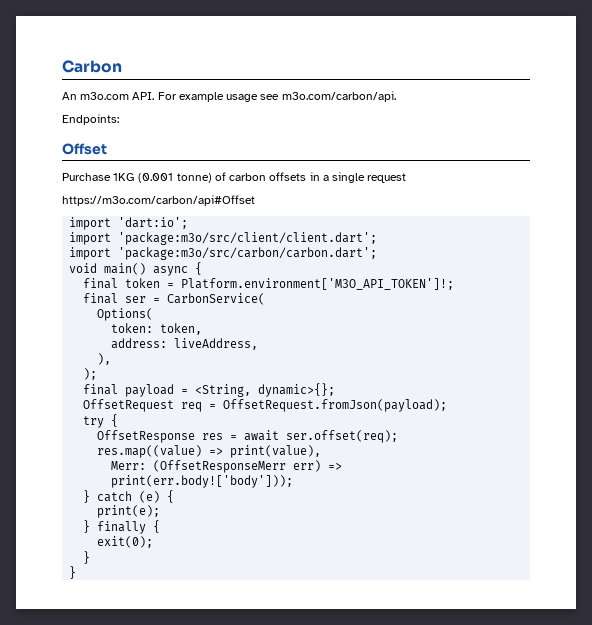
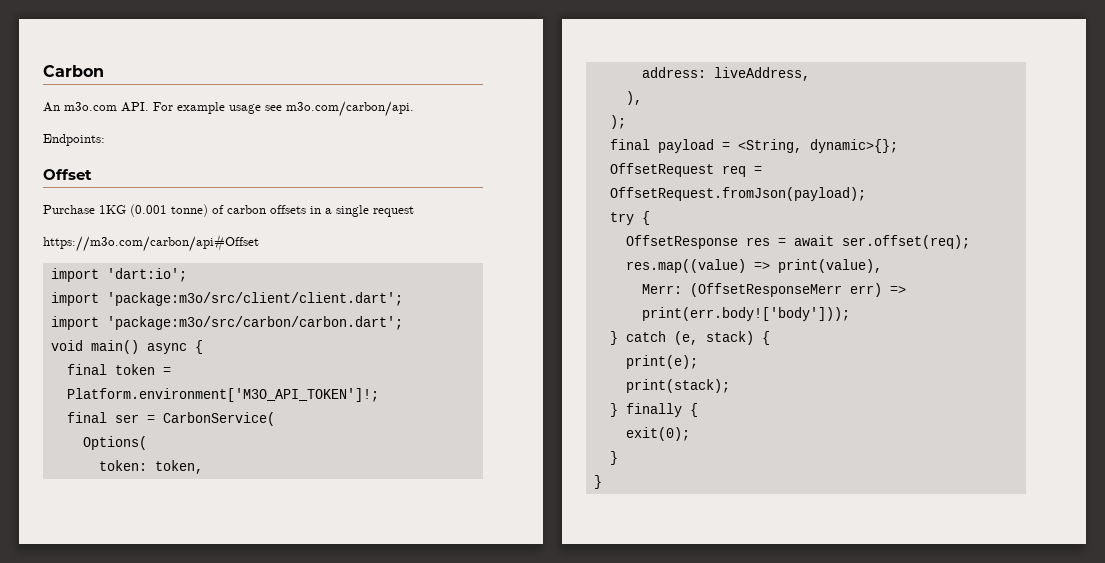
[139,491,161,503] (e) -> [673,331,754,345] (e, stack)
(161, 511) none -> [625,379,730,393] // print(stack);

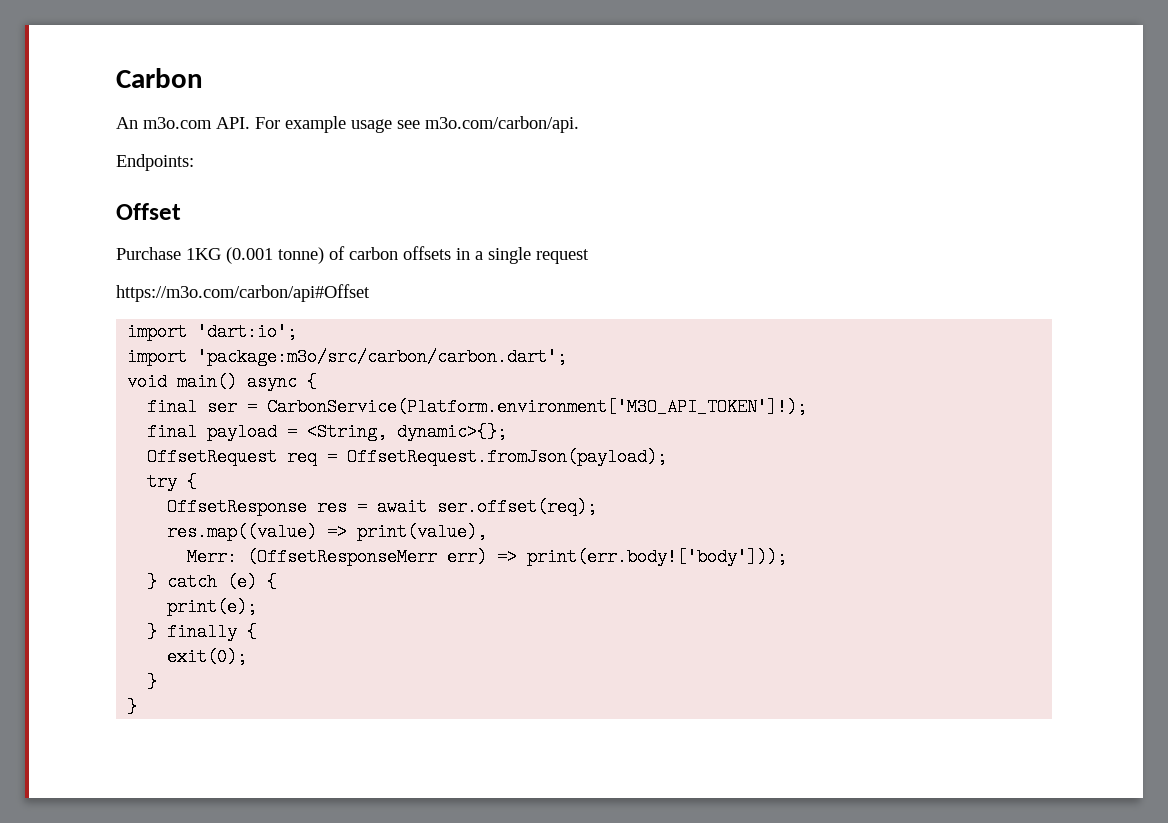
[50,292,403,306] // import 'package:m3o/src/client/client.dart'; -> (298, 332) none
[66,364,171,375] [66,388,379,402] // final token = Platform.environment['M3O_API_TOKEN']!; -> (318, 382) none
[162,412,275,426] [82,436,147,450] [98,460,203,474] [641,67,810,81] [625,91,642,105] [609,115,626,129] CarbonService( // Options( // token: token, // address: liveAddress, // ), // ); -> [267,398,808,416] CarbonService(Platform.environment['M3O_API_TOKEN']!);
[673,331,754,345] (e, stack) -> [227,573,258,591] (e)
[625,379,730,393] // print(stack); -> (258, 607) none

